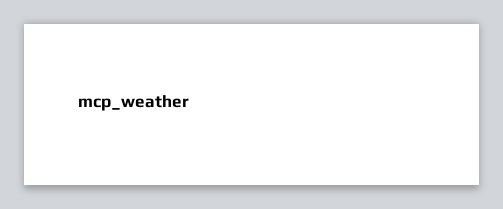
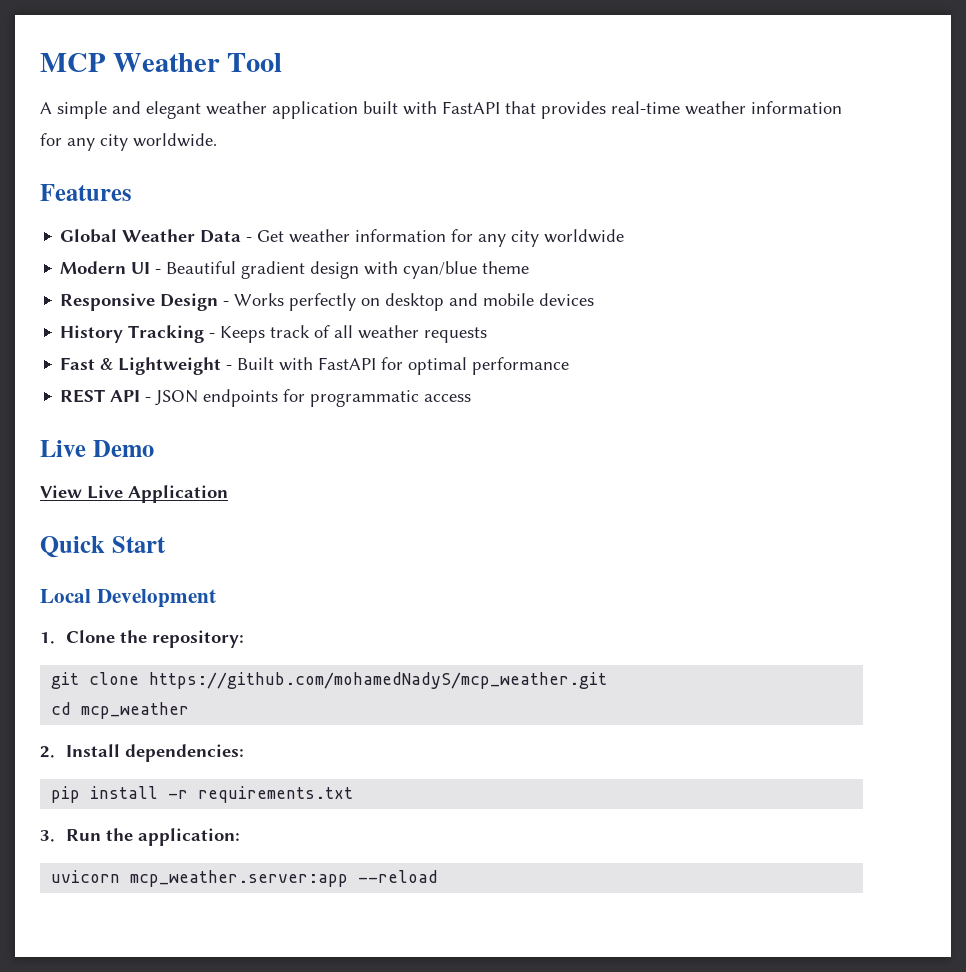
[78,95,189,111] mcp_weather -> [40,53,283,72] [40,101,842,119] [40,133,217,151] [40,184,132,201] [60,229,625,247] [60,261,530,279] [60,293,595,311] [60,325,488,343] [60,357,570,375] [60,389,472,407] [40,440,154,457] [40,485,228,503] [40,536,166,558] [40,589,216,608] [40,630,244,648] [51,672,608,689] [51,702,190,719] [40,744,244,762] [51,786,354,803] [40,828,240,846] [51,870,439,887] MCP Weather Tool // A simple and elegant weather application built with FastAPI that provides real-time weather information for any city worldwide. // Features // Global Weather Data - Get weather information for any city worldwide // Modern UI - Beautiful gradient design with cyan/blue theme // Responsive Design - Works perfectly on desktop and mobile devices // History Tracking - Keeps track of all weather requests // Fast & Lightweight - Built with FastAPI for optimal performance // REST API - JSON endpoints for programmatic access // Live Demo // View Live Application // Quick Start // Local Development // 1. Clone the repository: // git clone https://github.com/mohamedNadyS/mcp_weather.git // cd mcp_weather // 2. Install dependencies: // pip install -r requirements.txt // 3. Run the application: // uvicorn mcp_weather.server:app --reload

